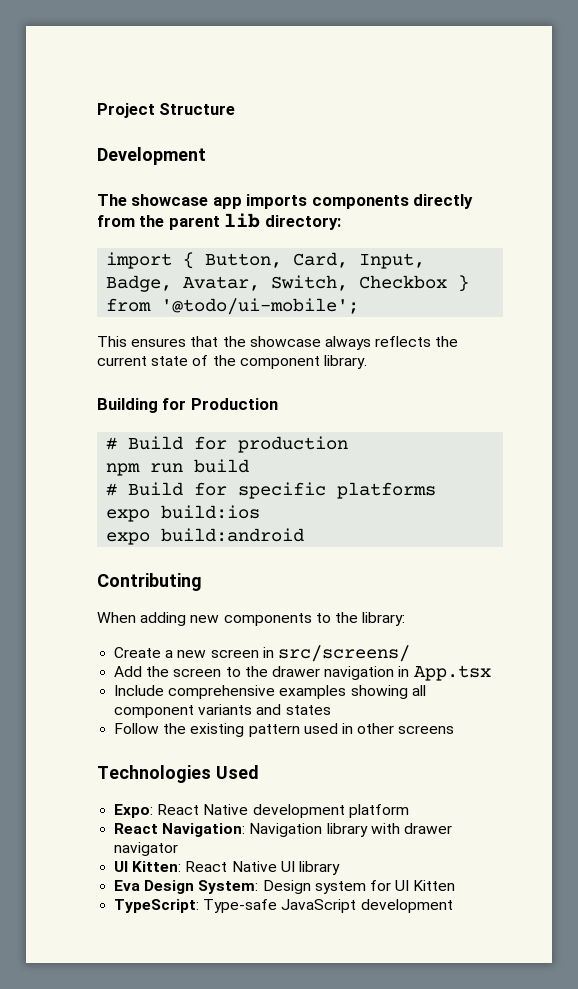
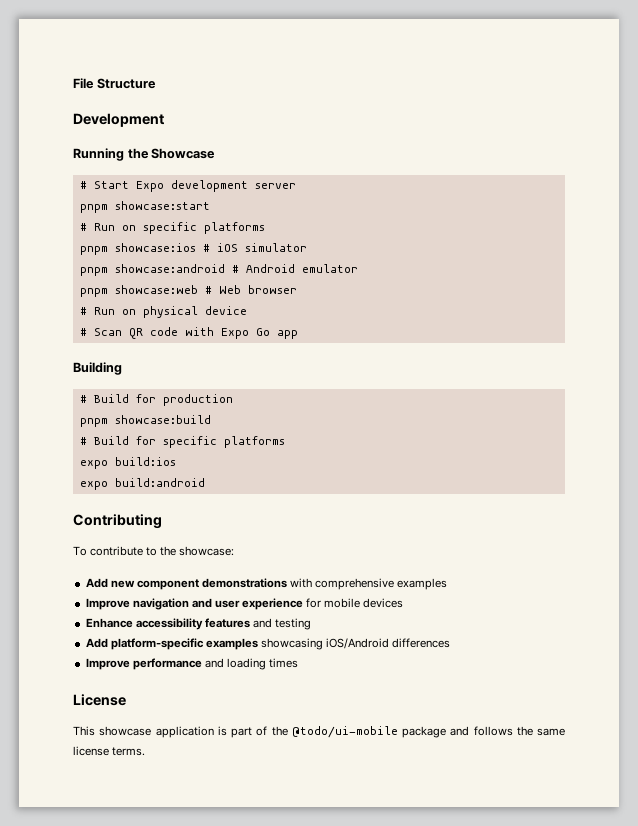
[97,103,155,118] Project -> [73,78,94,89] File
[97,194,474,209] [97,213,341,230] [106,252,426,269] [106,275,470,292] [106,298,360,315] [97,336,459,350] [97,355,367,369] The showcase app imports components directly from the parent lib directory: // import { Button, Card, Input, Badge, Avatar, Switch, Checkbox } from '@todo/ui-mobile'; // This ensures that the showcase always reflects the current state of the component library. -> [73,148,216,161] [79,180,296,192] [79,201,210,213] [79,222,265,234] [79,243,307,255] [79,264,358,276] [79,285,297,297] [79,306,247,318] [79,327,298,339] Running the Showcase // # Start Expo development server // pnpm showcase:start // # Run on specific platforms // pnpm showcase:ios # iOS simulator // pnpm showcase:android # Android emulator // pnpm showcase:web # Web browser // # Run on physical device // # Scan QR code with Expo Go app
[162,398,278,410] for Production -> (122, 368) none
[106,459,250,476] npm run build -> [79,415,211,427] pnpm showcase:build
[97,612,406,626] [114,645,410,662] [114,665,491,681] [114,685,426,699] [114,704,331,718] [114,723,455,737] [97,765,259,783] [114,804,409,818] [114,823,452,837] [114,842,179,856] [114,861,340,875] [114,880,456,894] [114,899,453,913] When adding new components to the library: // Create a new screen in src/screens/ // Add the screen to the drawer navigation in App.tsx // Include comprehensive examples showing all component variants and states // Follow the existing pattern used in other screens // Technologies Used // Expo: React Native development platform // React Navigation: Navigation library with drawer navigator // UI Kitten: React Native UI library // Eva Design System: Design system for UI Kitten // TypeScript: Type-safe JavaScript development -> [73,546,235,556] [85,578,448,590] [85,598,404,610] [85,618,312,630] [85,638,451,650] [85,658,299,670] [73,694,126,706] [73,726,565,738] [73,746,146,756] To contribute to the showcase: // Add new component demonstrations with comprehensive examples // Improve navigation and user experience for mobile devices // Enhance accessibility features and testing // Add platform-specific examples showcasing iOS/Android differences // Improve performance and loading times // License // This showcase application is part of the @todo/ui-mobile package and follows the same license terms.

